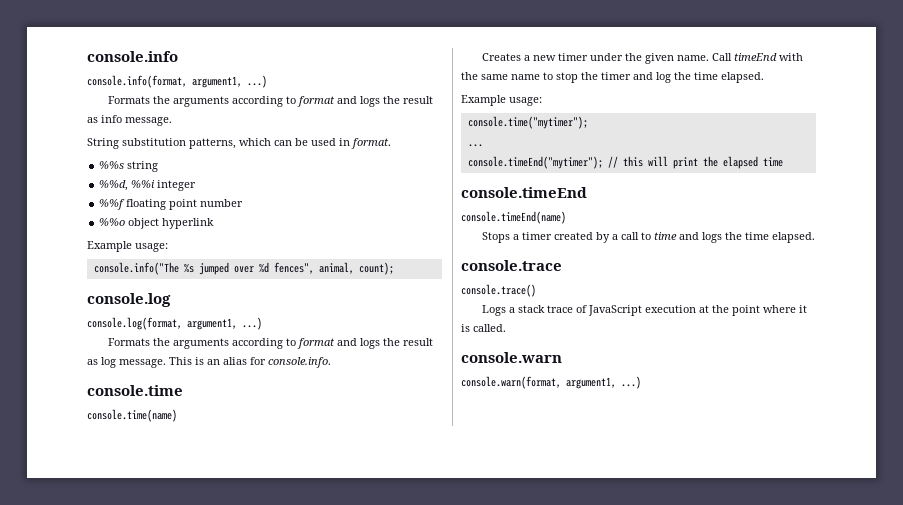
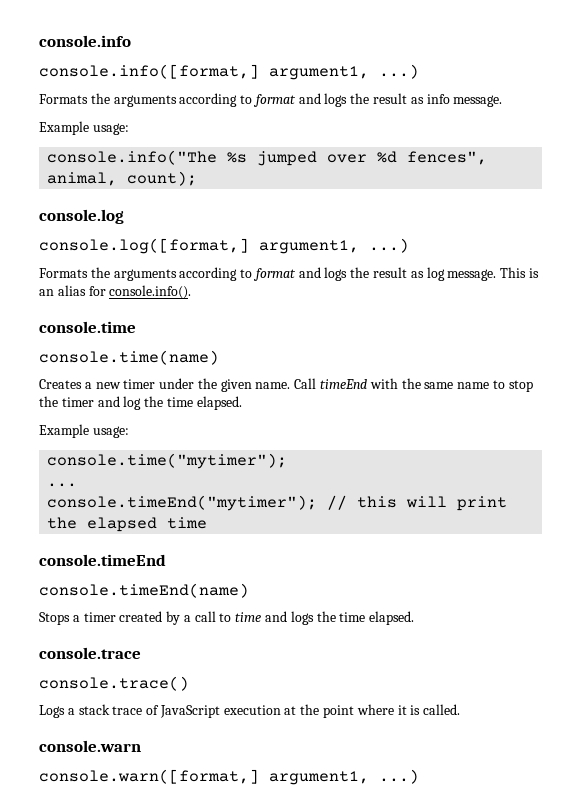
[87,75,187,88] console.info(format, -> [39,64,259,79] console.info([format,]
[87,138,391,149] [99,161,159,172] [99,180,197,191] [99,199,244,210] [99,218,215,229] // String substitution patterns, which can be used in format. // %%s string // %%d, %%i integer // %%f floating point number // %%o object hyperlink -> (503, 101) none
[87,317,182,330] console.log(format, -> [39,238,249,254] console.log([format,]
[268,357,331,368] console.info. -> [109,285,192,299] console.info().
[461,376,561,389] console.warn(format, -> [39,769,259,784] console.warn([format,]

